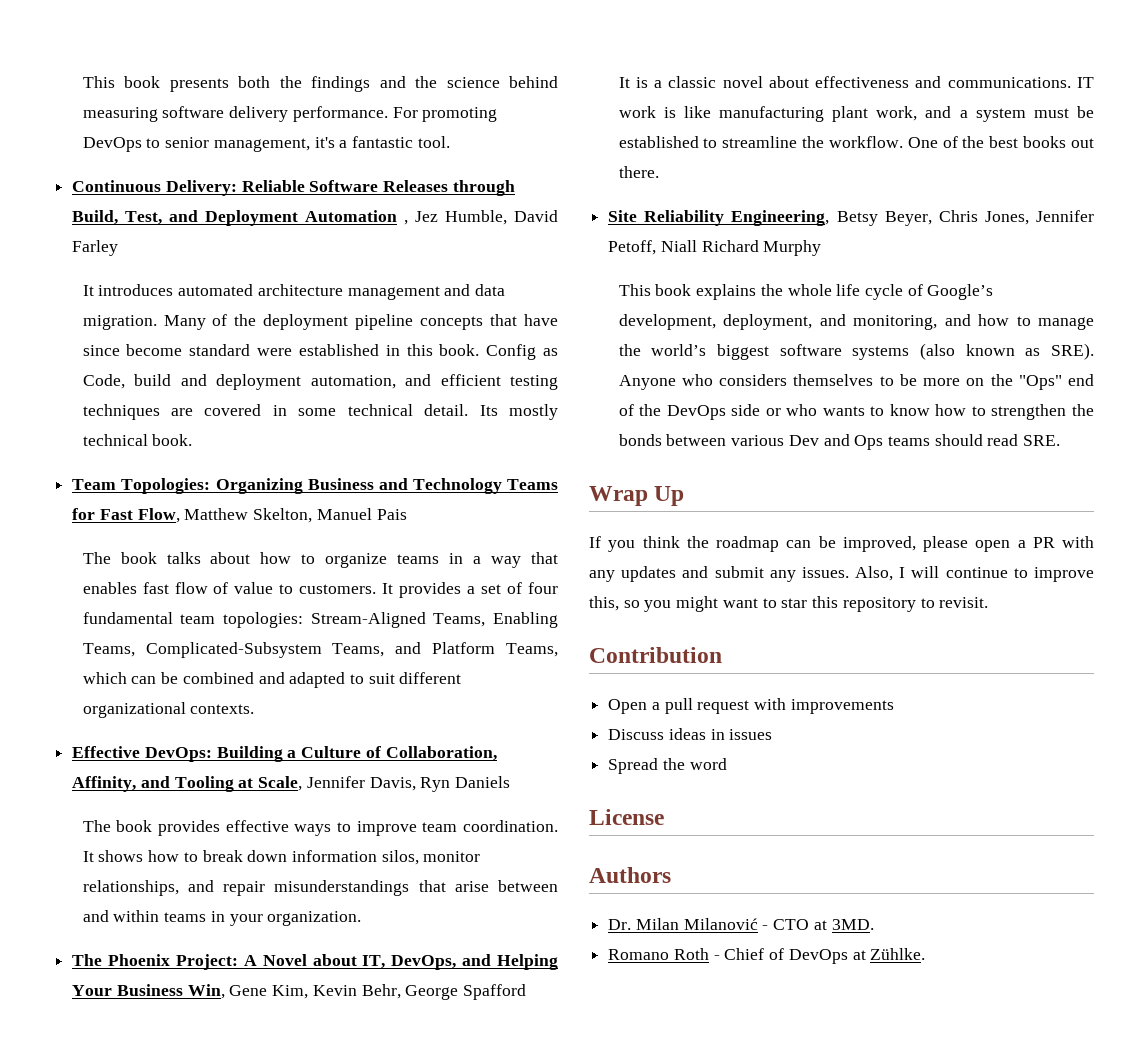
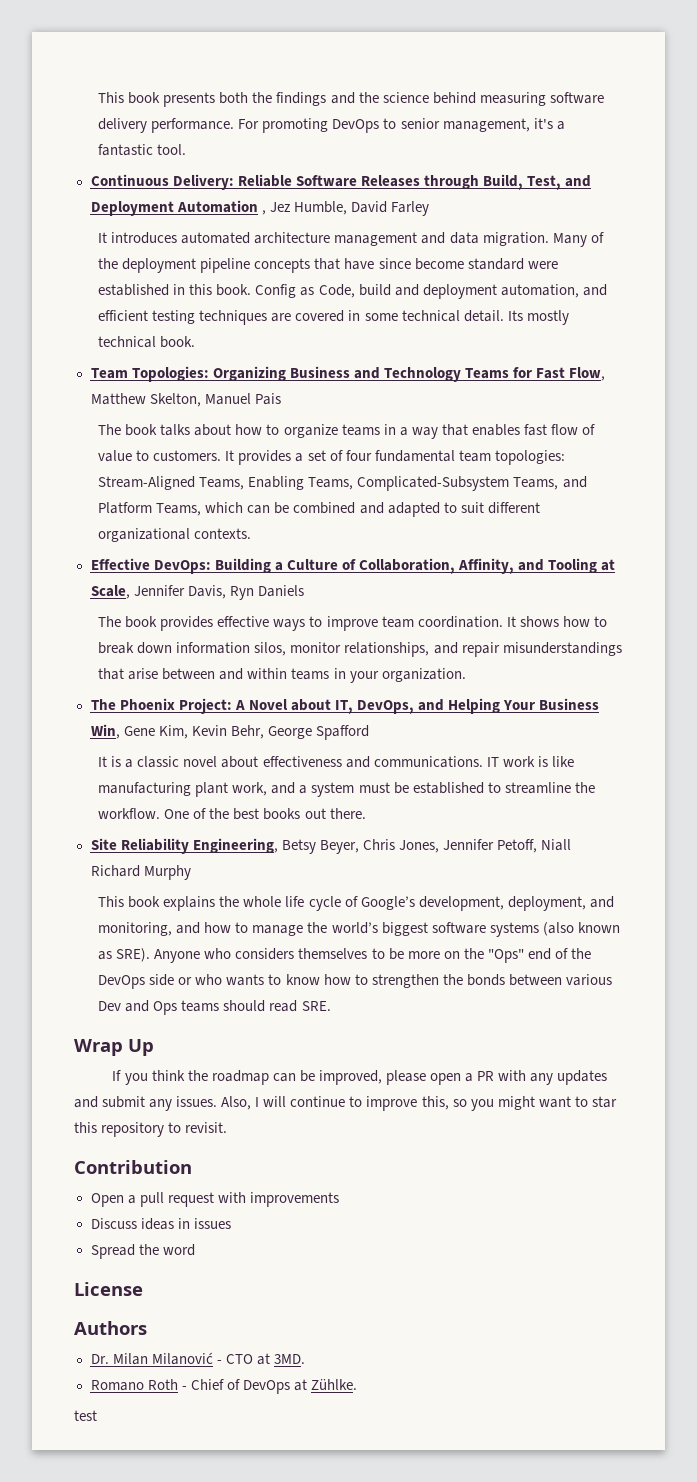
(926, 954) none -> [74,1410,97,1421] // test

